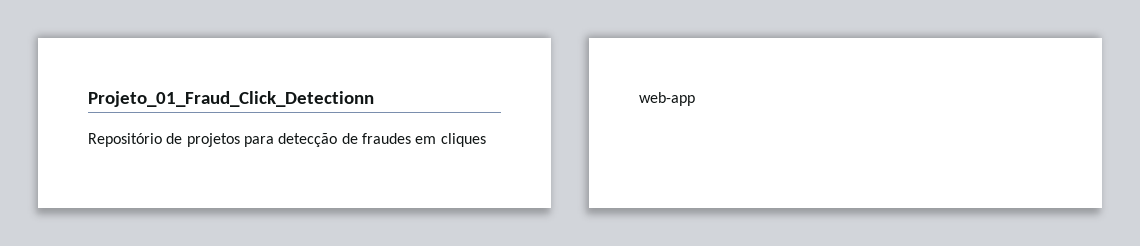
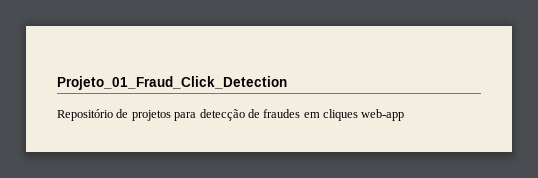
[88,91,374,107] Projeto_01_Fraud_Click_Detectionn -> [57,76,287,90] Projeto_01_Fraud_Click_Detection

